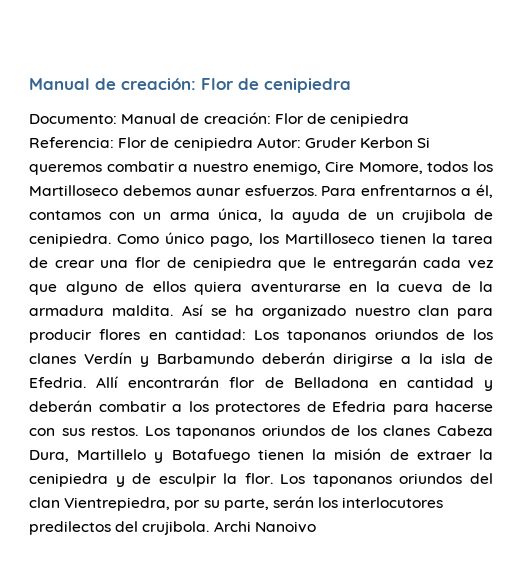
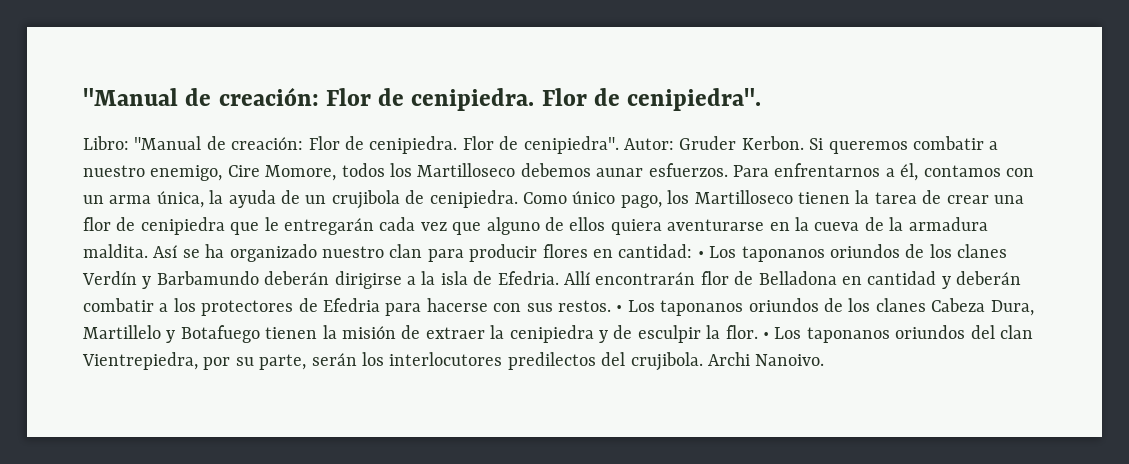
[29,78,351,93] [29,112,410,127] [29,137,253,151] Manual de creación: Flor de cenipiedra // Documento: Manual de creación: Flor de cenipiedra Referencia: Flor de cenipiedra -> [83,87,762,111] [83,136,619,154] "Manual de creación: Flor de cenipiedra. Flor de cenipiedra". // Libro: "Manual de creación: Flor de cenipiedra. Flor de cenipiedra".
[360,137,414,148] Kerbon -> [741,136,804,150] Kerbon.
(246, 334) none -> [697,251,704,258] •
(139, 431) none -> [616,305,623,312] •
(273, 478) none -> [762,332,769,339] •
[254,521,316,533] Nanoivo -> [755,354,825,366] Nanoivo.

